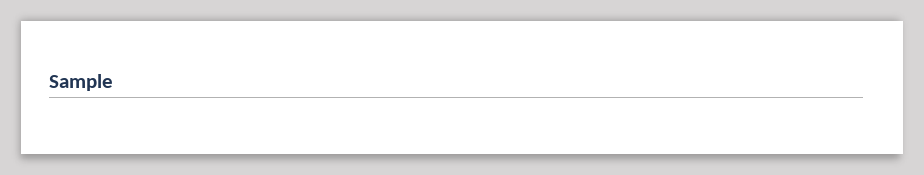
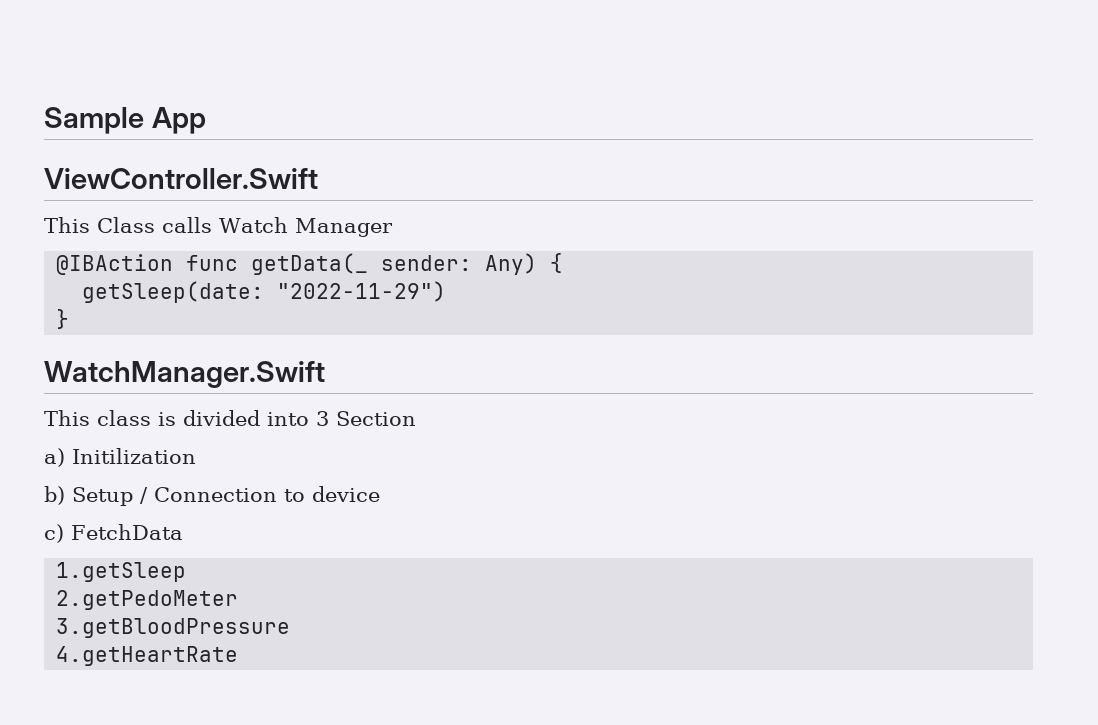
(113, 82) none -> [151,107,206,134] [44,168,318,189] [44,217,393,237] [56,253,564,275] [82,281,447,303] [56,309,70,329] [44,361,325,388] [44,410,416,426] [44,448,196,467] [44,486,380,506] [44,524,183,543] [56,562,187,582] [56,590,239,610] [56,618,291,638] [56,646,239,666] App // ViewController.Swift // This Class calls Watch Manager // @IBAction func getData(_ sender: Any) { // getSleep(date: "2022-11-29") // } // WatchManager.Swift // This class is divided into 3 Section // a) Initilization // b) Setup / Connection to device // c) FetchData // 1.getSleep // 2.getPedoMeter // 3.getBloodPressure // 4.getHeartRate

